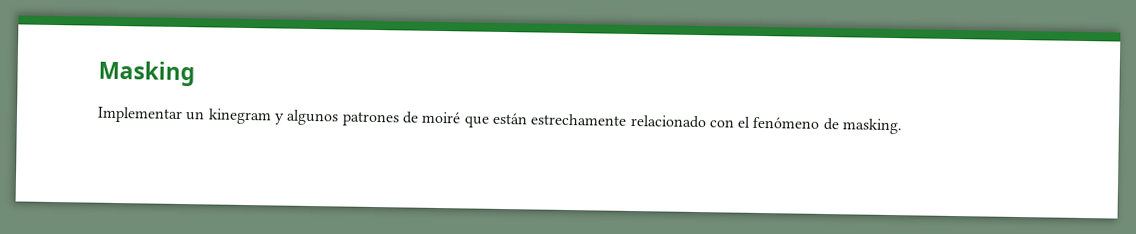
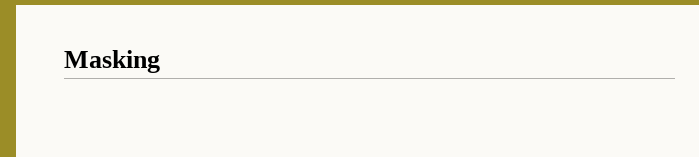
[97,106,904,135] // Implementar un kinegram y algunos patrones de moiré que están estrechamente relacionado con el fenómeno de masking. -> (160, 61) none

